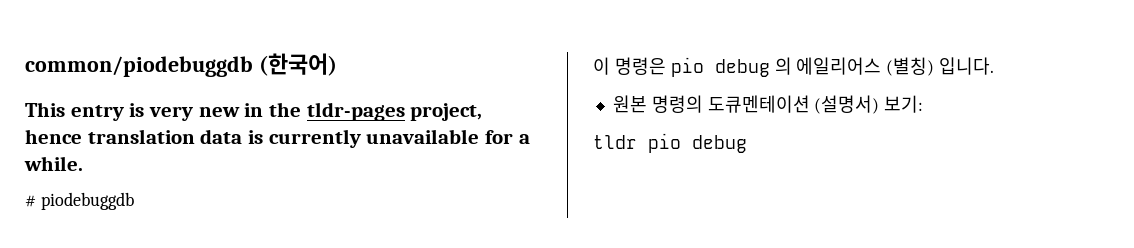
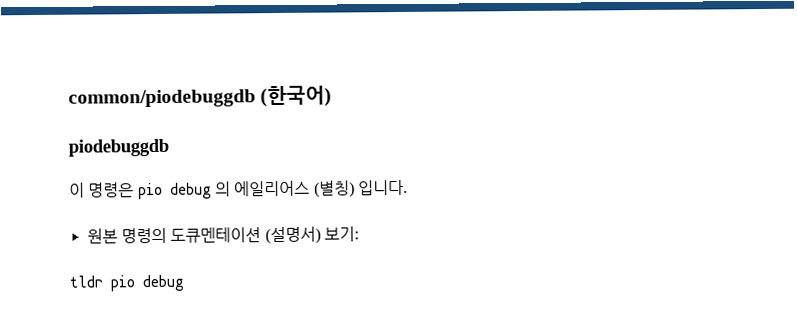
[25,102,483,121] [25,129,530,148] [24,156,83,171] [25,195,36,207] This entry is very new in the tldr-pages project, hence translation data is currently unavailable for a while. // # -> (333, 96) none

